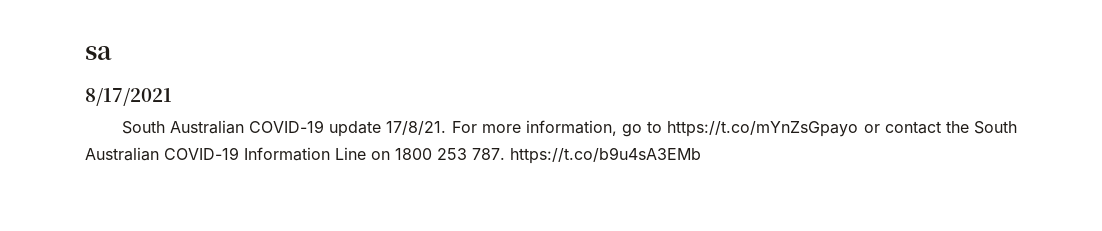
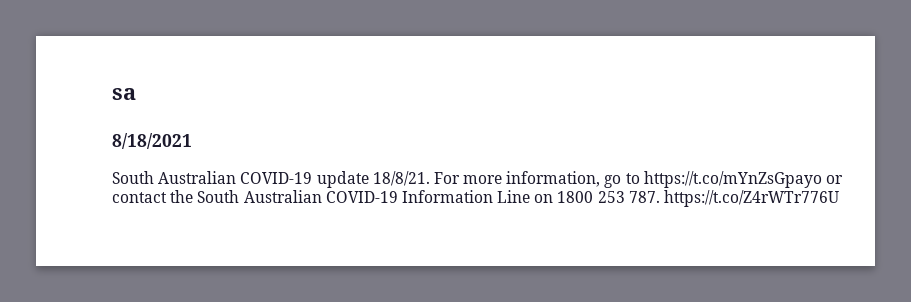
[85,88,172,106] 8/17/2021 -> [112,133,192,149] 8/18/2021
[386,121,447,135] 17/8/21. -> [372,171,430,186] 18/8/21.
[510,147,701,164] https://t.co/b9u4sA3EMb -> [664,190,840,207] https://t.co/Z4rWTr776U

